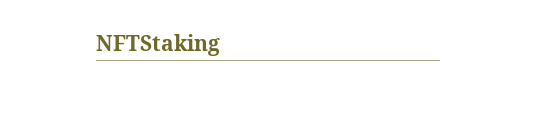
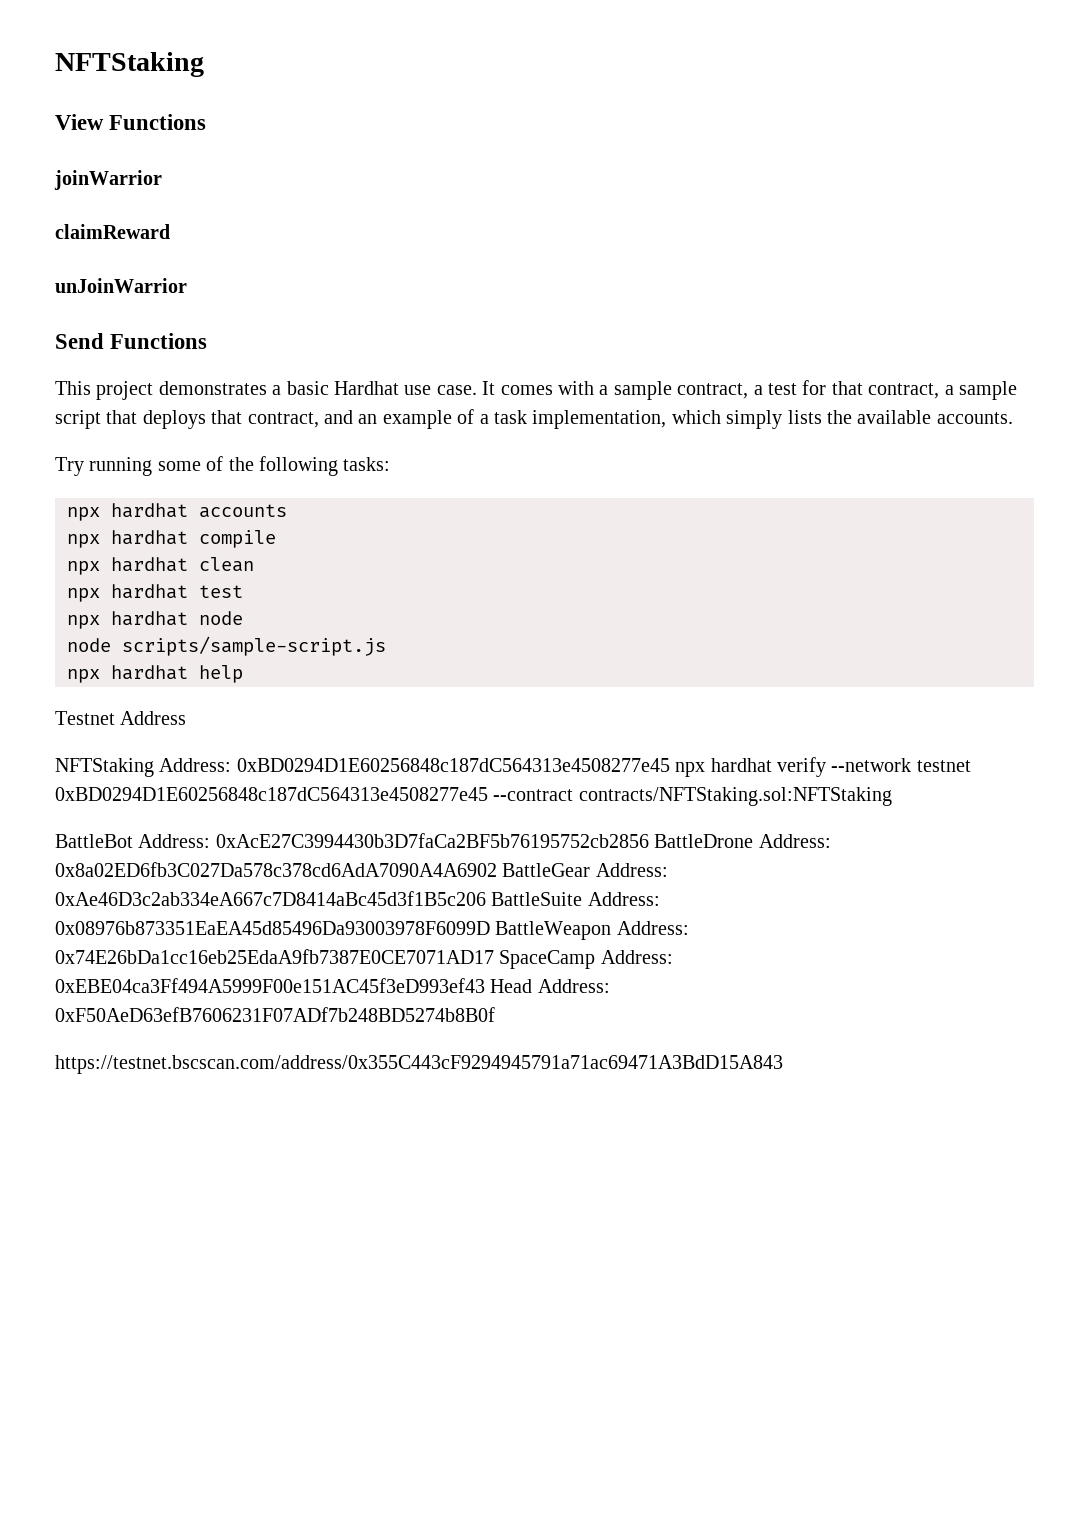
[96,34,220,56] NFTStaking -> [55,52,204,77] [55,114,207,130] [54,170,162,190] [55,224,170,239] [55,278,187,293] [55,333,208,349] [55,380,1017,400] [55,409,1013,429] [55,456,391,476] [67,503,287,521] [67,530,276,548] [67,557,254,575] [67,584,243,602] [67,611,243,629] [67,636,386,656] [67,665,243,683] [55,711,187,725] [55,757,971,777] [55,787,892,806] [55,833,831,848] [55,862,668,877] [55,891,660,906] [55,921,689,940] [55,949,673,969] [55,978,610,993] [55,1007,495,1022] [55,1055,783,1074] NFTStaking // View Functions // joinWarrior // claimReward // unJoinWarrior // Send Functions // This project demonstrates a basic Hardhat use case. It comes with a sample contract, a test for that contract, a sample script that deploys that contract, and an example of a task implementation, which simply lists the available accounts. // Try running some of the following tasks: // npx hardhat accounts // npx hardhat compile // npx hardhat clean // npx hardhat test // npx hardhat node // node scripts/sample-script.js // npx hardhat help // Testnet Address // NFTStaking Address: 0xBD0294D1E60256848c187dC564313e4508277e45 npx hardhat verify --network testnet 0xBD0294D1E60256848c187dC564313e4508277e45 --contract contracts/NFTStaking.sol:NFTStaking // BattleBot Address: 0xAcE27C3994430b3D7faCa2BF5b76195752cb2856 BattleDrone Address: 0x8a02ED6fb3C027Da578c378cd6AdA7090A4A6902 BattleGear Address: 0xAe46D3c2ab334eA667c7D8414aBc45d3f1B5c206 BattleSuite Address: 0x08976b873351EaEA45d85496Da93003978F6099D BattleWeapon Address: 0x74E26bDa1cc16eb25EdaA9fb7387E0CE7071AD17 SpaceCamp Address: 0xEBE04ca3Ff494A5999F00e151AC45f3eD993ef43 Head Address: 0xF50AeD63efB7606231F07ADf7b248BD5274b8B0f // https://testnet.bscscan.com/address/0x355C443cF9294945791a71ac69471A3BdD15A843

